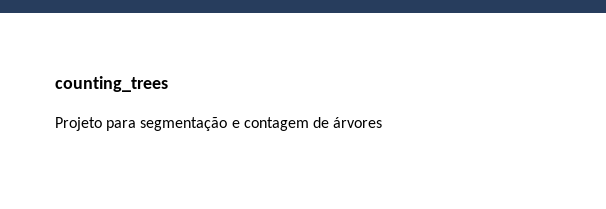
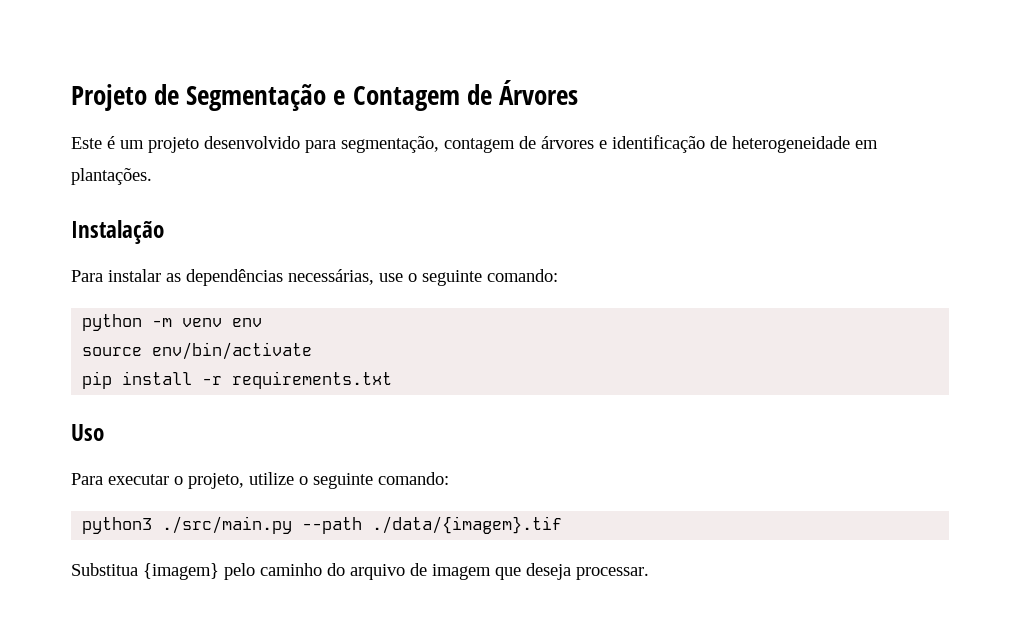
[55,76,168,92] [55,117,383,131] counting_trees // Projeto para segmentação e contagem de árvores -> [71,80,578,111] [71,135,878,153] [71,168,152,185] [71,220,164,244] [71,269,558,286] [82,314,263,331] [82,342,313,360] [82,371,393,389] [71,424,104,441] [71,472,449,489] [82,516,563,534] [71,563,649,580] Projeto de Segmentação e Contagem de Árvores // Este é um projeto desenvolvido para segmentação, contagem de árvores e identificação de heterogeneidade em plantações. // Instalação // Para instalar as dependências necessárias, use o seguinte comando: // python -m venv env // source env/bin/activate // pip install -r requirements.txt // Uso // Para executar o projeto, utilize o seguinte comando: // python3 ./src/main.py --path ./data/{imagem}.tif // Substitua {imagem} pelo caminho do arquivo de imagem que deseja processar.

